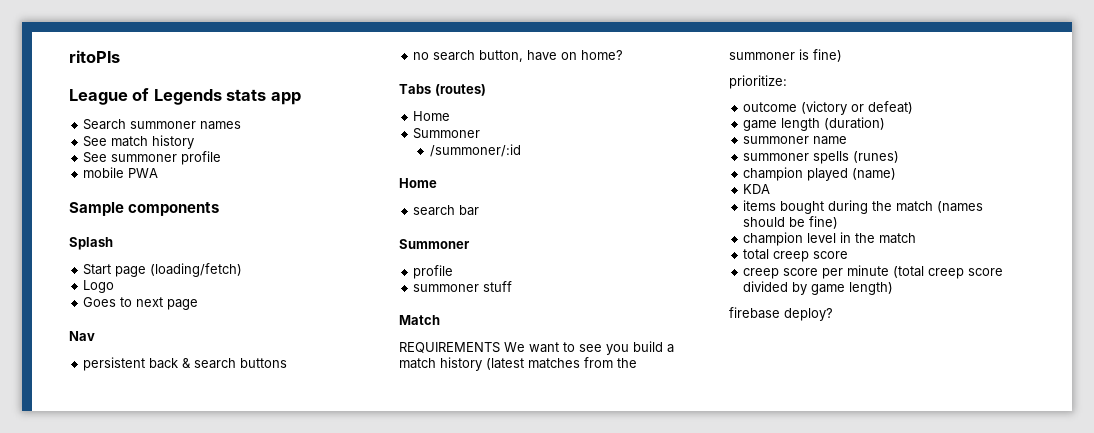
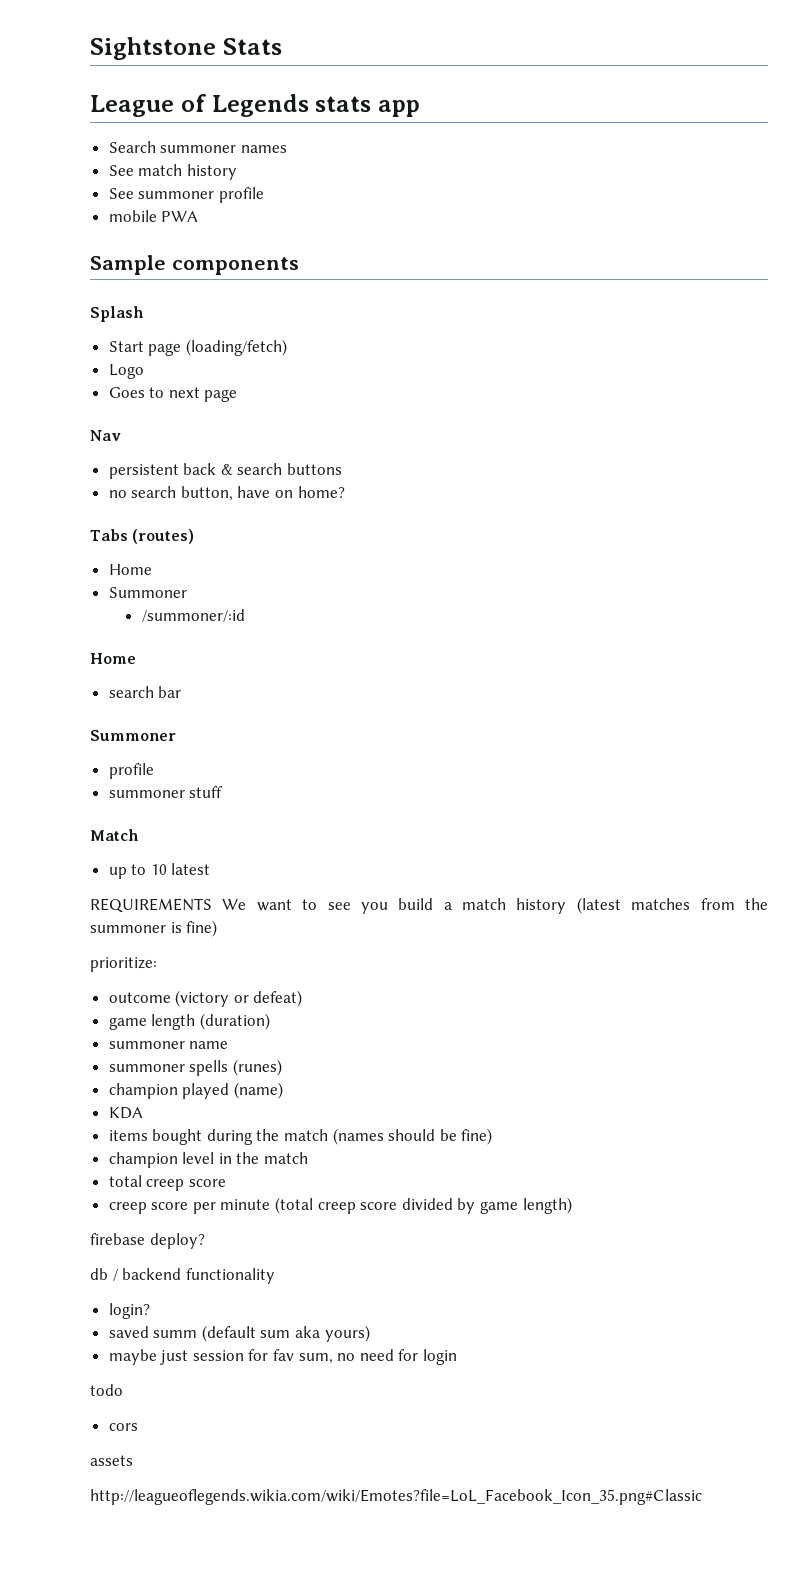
[69,50,120,63] ritoPls -> [90,37,282,60] Sightstone Stats
(440, 320) none -> [108,863,211,879] // up to 10 latest
(833, 314) none -> [90,1268,275,1284] [108,1303,150,1319] [108,1325,370,1342] [108,1349,458,1365] [90,1384,123,1396] [108,1423,138,1431] [90,1455,133,1466] [90,1489,702,1505] // db / backend functionality // login? // saved summ (default sum aka yours) // maybe just session for fav sum, no need for login // todo // cors // assets // http://leagueoflegends.wikia.com/wiki/Emotes?file=LoL_Facebook_Icon_35.png#Classic

